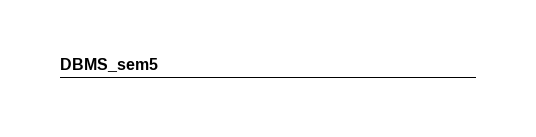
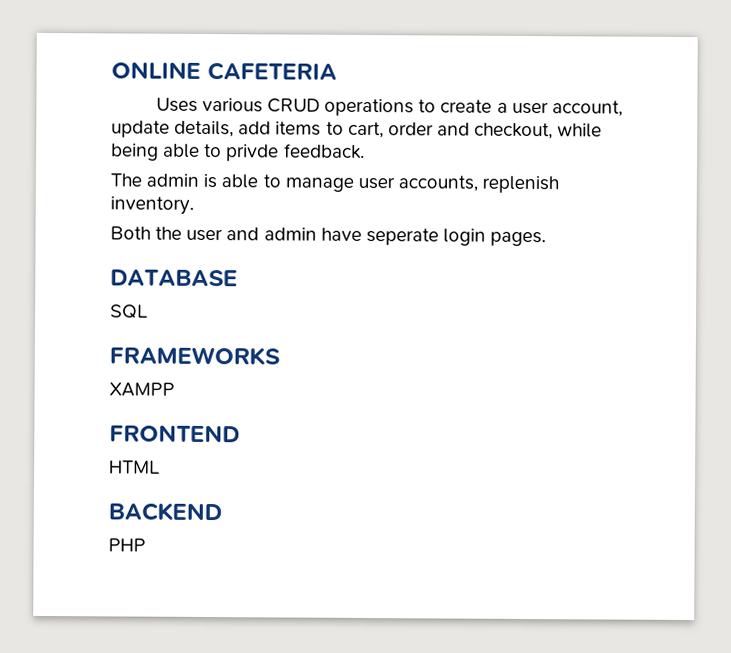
[60,58,158,72] DBMS_sem5 -> [111,61,337,81] [155,97,623,117] [111,120,603,140] [111,143,365,162] [110,173,560,194] [110,196,194,215] [110,226,547,247] [110,269,238,287] [110,304,148,319] [109,346,280,366] [109,382,175,397] [109,424,240,443] [109,460,160,474] [108,502,222,522] [108,538,146,552] ONLINE CAFETERIA // Uses various CRUD operations to create a user account, update details, add items to cart, order and checkout, while being able to privde feedback. // The admin is able to manage user accounts, replenish inventory. // Both the user and admin have seperate login pages. // DATABASE // SQL // FRAMEWORKS // XAMPP // FRONTEND // HTML // BACKEND // PHP

